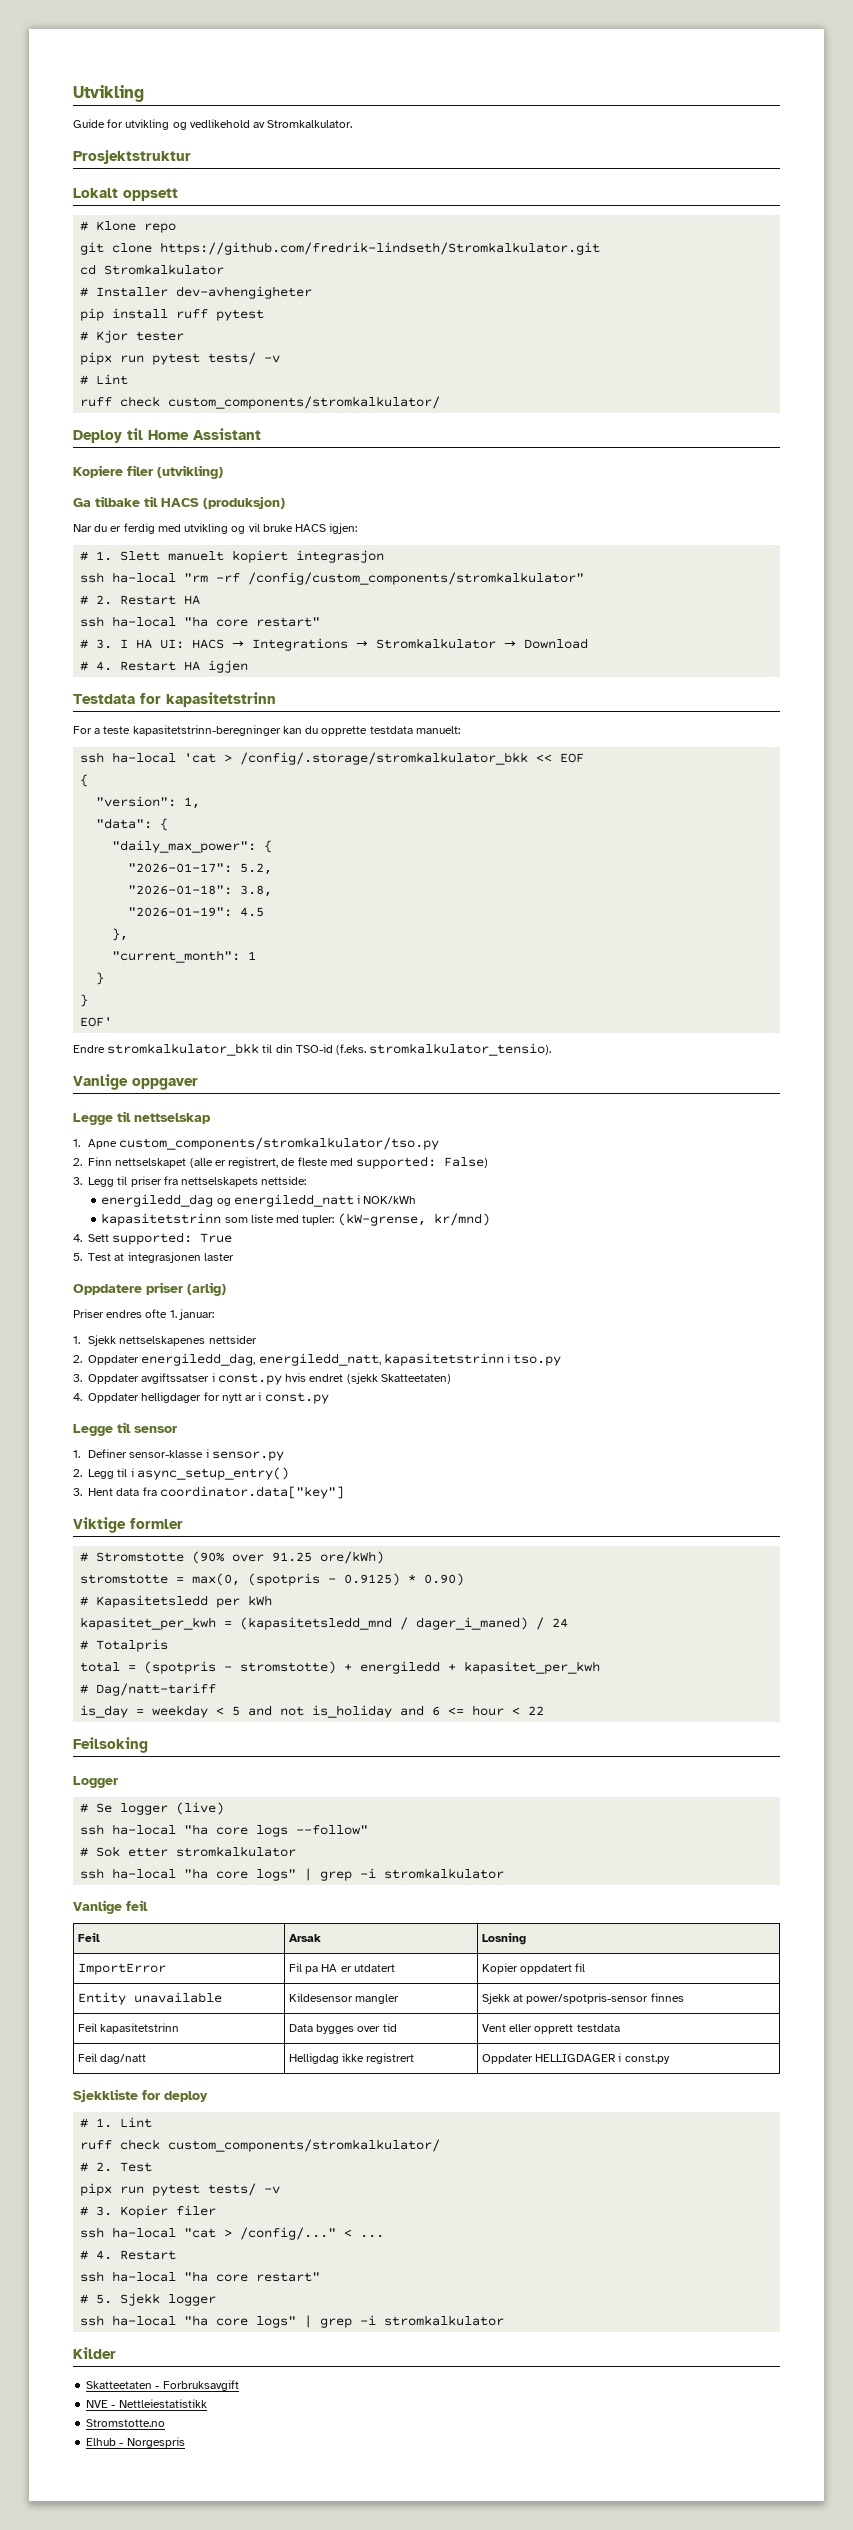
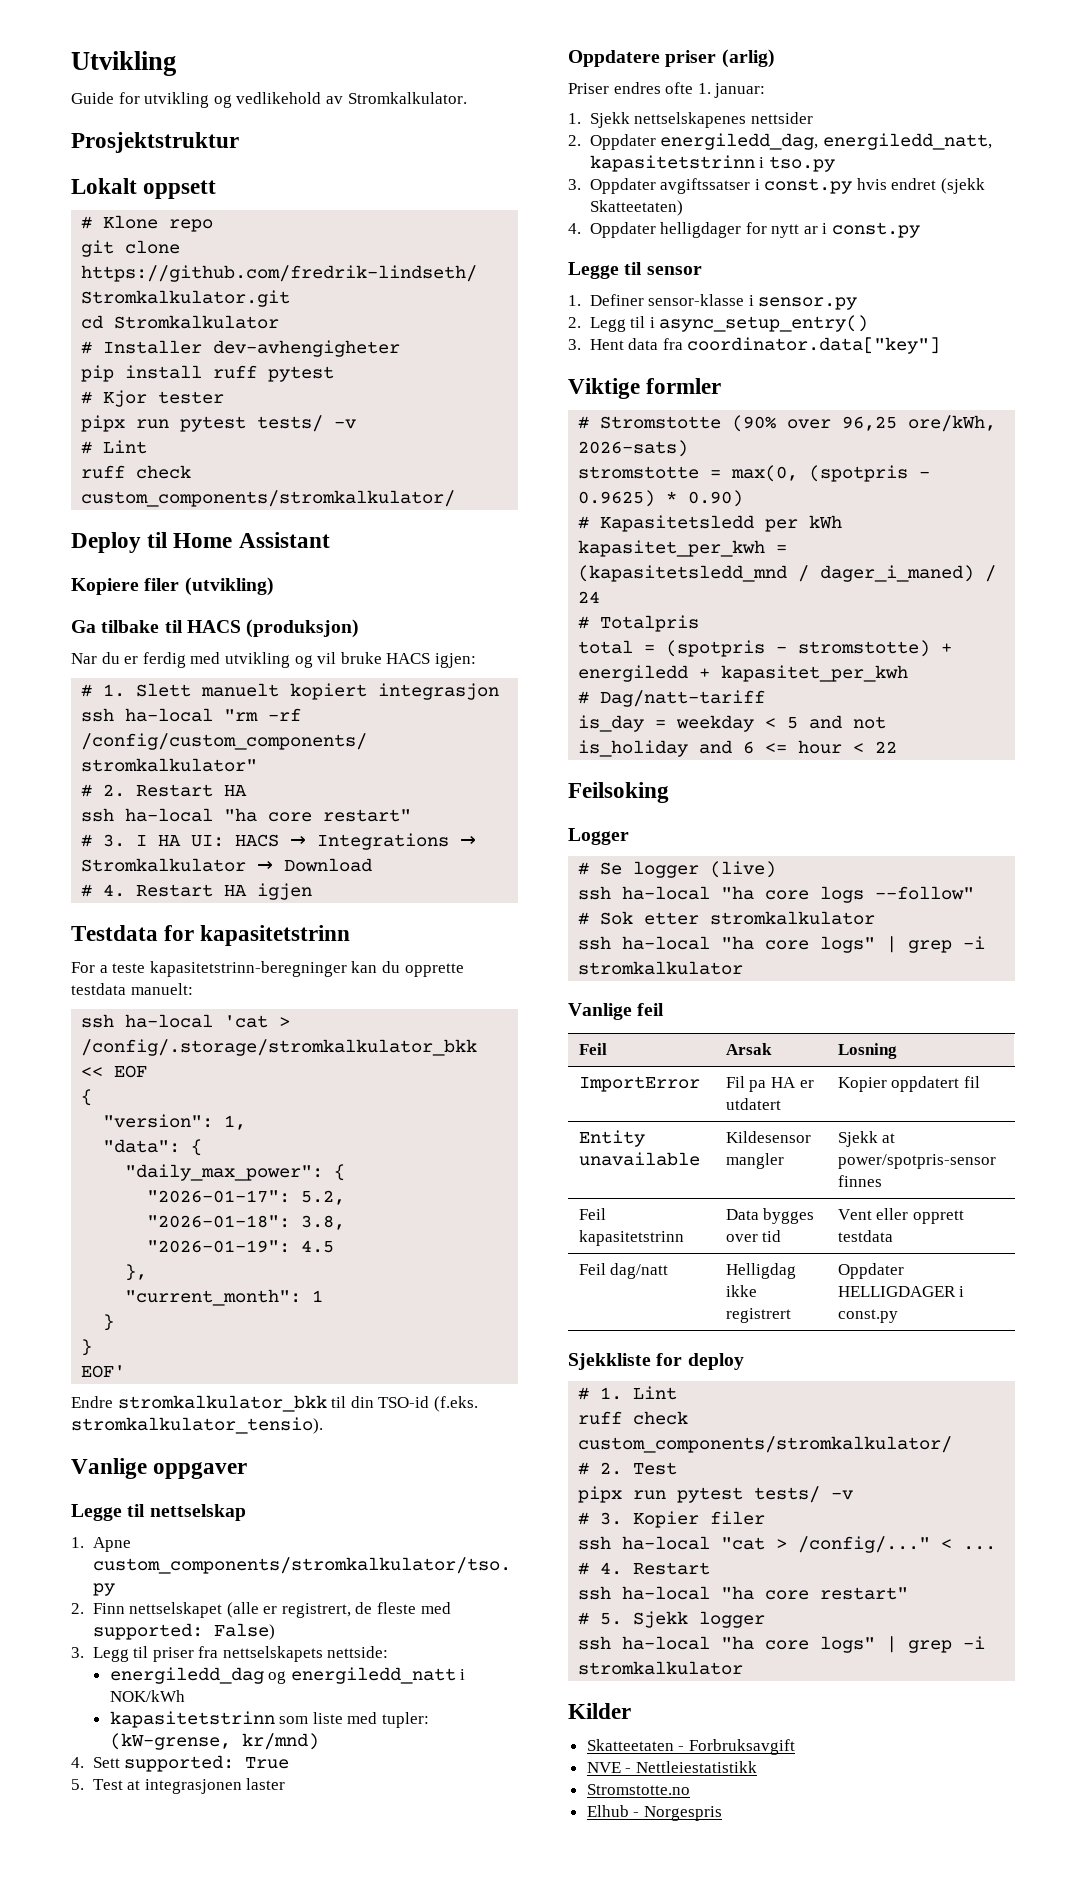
[272,1551,385,1564] 91.25 ore/kWh) -> [842,415,997,432] [578,440,689,457] 96,25 ore/kWh, 2026-sats)
[344,1573,401,1586] 0.9125) -> [578,490,656,507] 0.9625)

